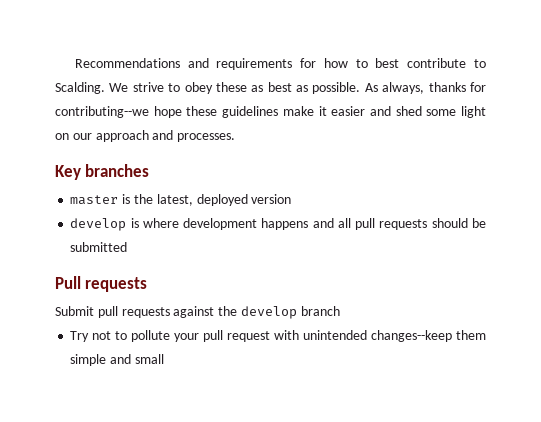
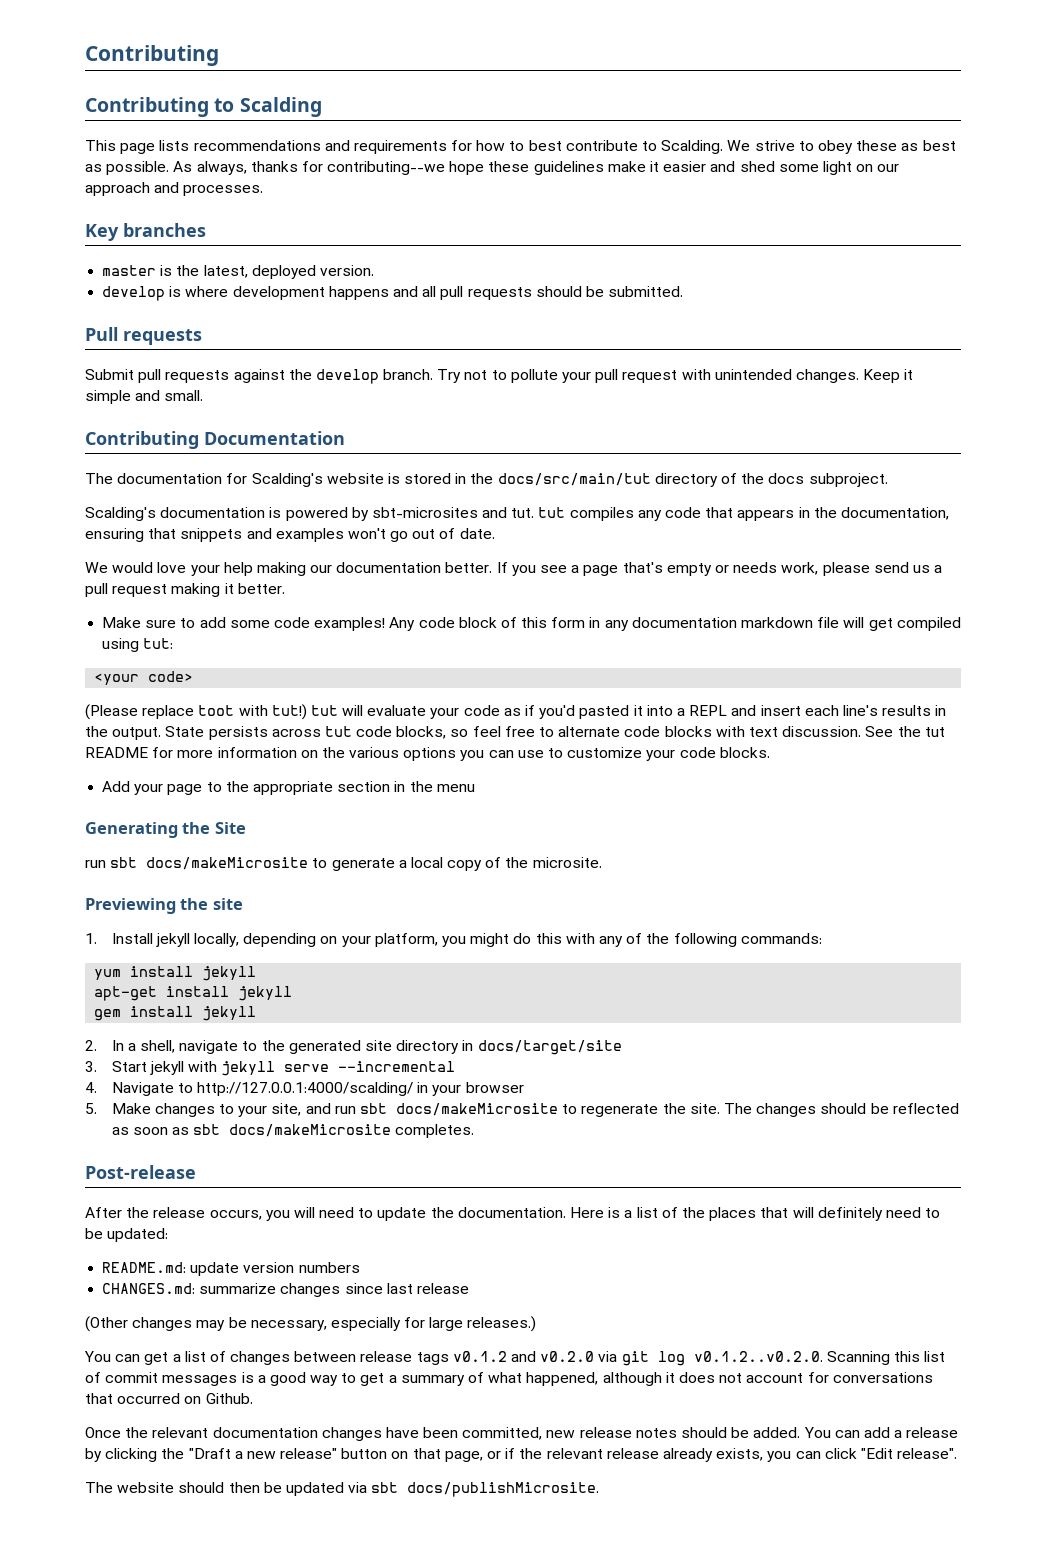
[74,58,180,68] Recommendations -> [85,45,219,66] [85,97,322,117] [85,140,321,154] Contributing // Contributing to Scalding // This page lists recommendations
[251,194,292,204] version -> [319,265,374,276] version.
[70,242,128,252] submitted -> [608,286,684,297] submitted.
[300,306,340,316] branch // -> [383,369,434,380] branch.
[371,330,486,342] [70,354,164,366] changes--keep them simple and small -> [795,369,914,383] [85,390,204,404] [85,431,345,449] [85,473,888,487] [85,507,949,521] [85,528,495,542] [85,562,943,576] [85,583,285,597] [102,617,961,631] [102,638,174,652] [94,671,194,685] [85,704,947,720] [85,726,945,740] [85,747,770,761] [102,781,475,795] [85,822,246,838] [85,857,602,871] [85,898,243,914] [85,933,822,947] [94,966,257,981] [94,986,293,1001] [94,1006,257,1021] [85,1040,622,1055] [85,1061,456,1076] [85,1082,524,1096] [85,1103,959,1117] [111,1124,475,1138] [85,1165,196,1179] [85,1207,941,1221] [85,1228,169,1242] [102,1262,360,1276] [102,1283,469,1297] [85,1316,537,1332] [84,1351,946,1366] [85,1372,933,1386] [85,1393,253,1404] [85,1427,959,1441] [85,1448,958,1462] [85,1482,600,1497] changes. Keep it simple and small. // Contributing Documentation // The documentation for Scalding's website is stored in the docs/src/main/tut directory of the docs subproject. // Scalding's documentation is powered by sbt-microsites and tut. tut compiles any code that appears in the documentation, ensuring that snippets and examples won't go out of date. // We would love your help making our documentation better. If you see a page that's empty or needs work, please send us a pull request making it better. // Make sure to add some code examples! Any code block of this form in any documentation markdown file will get compiled using tut: // <your code> // (Please replace toot with tut!) tut will evaluate your code as if you'd pasted it into a REPL and insert each line's results in the output. State persists across tut code blocks, so feel free to alternate code blocks with text discussion. See the tut README for more information on the various options you can use to customize your code blocks. // Add your page to the appropriate section in the menu // Generating the Site // run sbt docs/makeMicrosite to generate a local copy of the microsite. // Previewing the site // 1. Install jekyll locally, depending on your platform, you might do this with any of the following commands: // yum install jekyll // apt-get install jekyll // gem install jekyll // 2. In a shell, navigate to the generated site directory in docs/target/site // 3. Start jekyll with jekyll serve --incremental // 4. Navigate to http://127.0.0.1:4000/scalding/ in your browser // 5. Make changes to your site, and run sbt docs/makeMicrosite to regenerate the site. The changes should be reflected as soon as sbt docs/makeMicrosite completes. // Post-release // After the release occurs, you will need to update the documentation. Here is a list of the places that will definitely need to be updated: // README.md: update version numbers // CHANGES.md: summarize changes since last release // (Other changes may be necessary, especially for large releases.) // You can get a list of changes between release tags v0.1.2 and v0.2.0 via git log v0.1.2..v0.2.0. Scanning this list of commit messages is a good way to get a summary of what happened, although it does not account for conversations that occurred on Github. // Once the relevant documentation changes have been committed, new release notes should be added. You can add a release by clicking the "Draft a new release" button on that page, or if the relevant release already exists, you can click "Edit release". // The website should then be updated via sbt docs/publishMicrosite.

